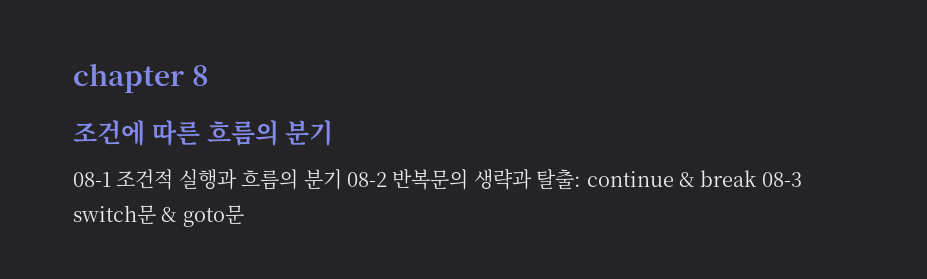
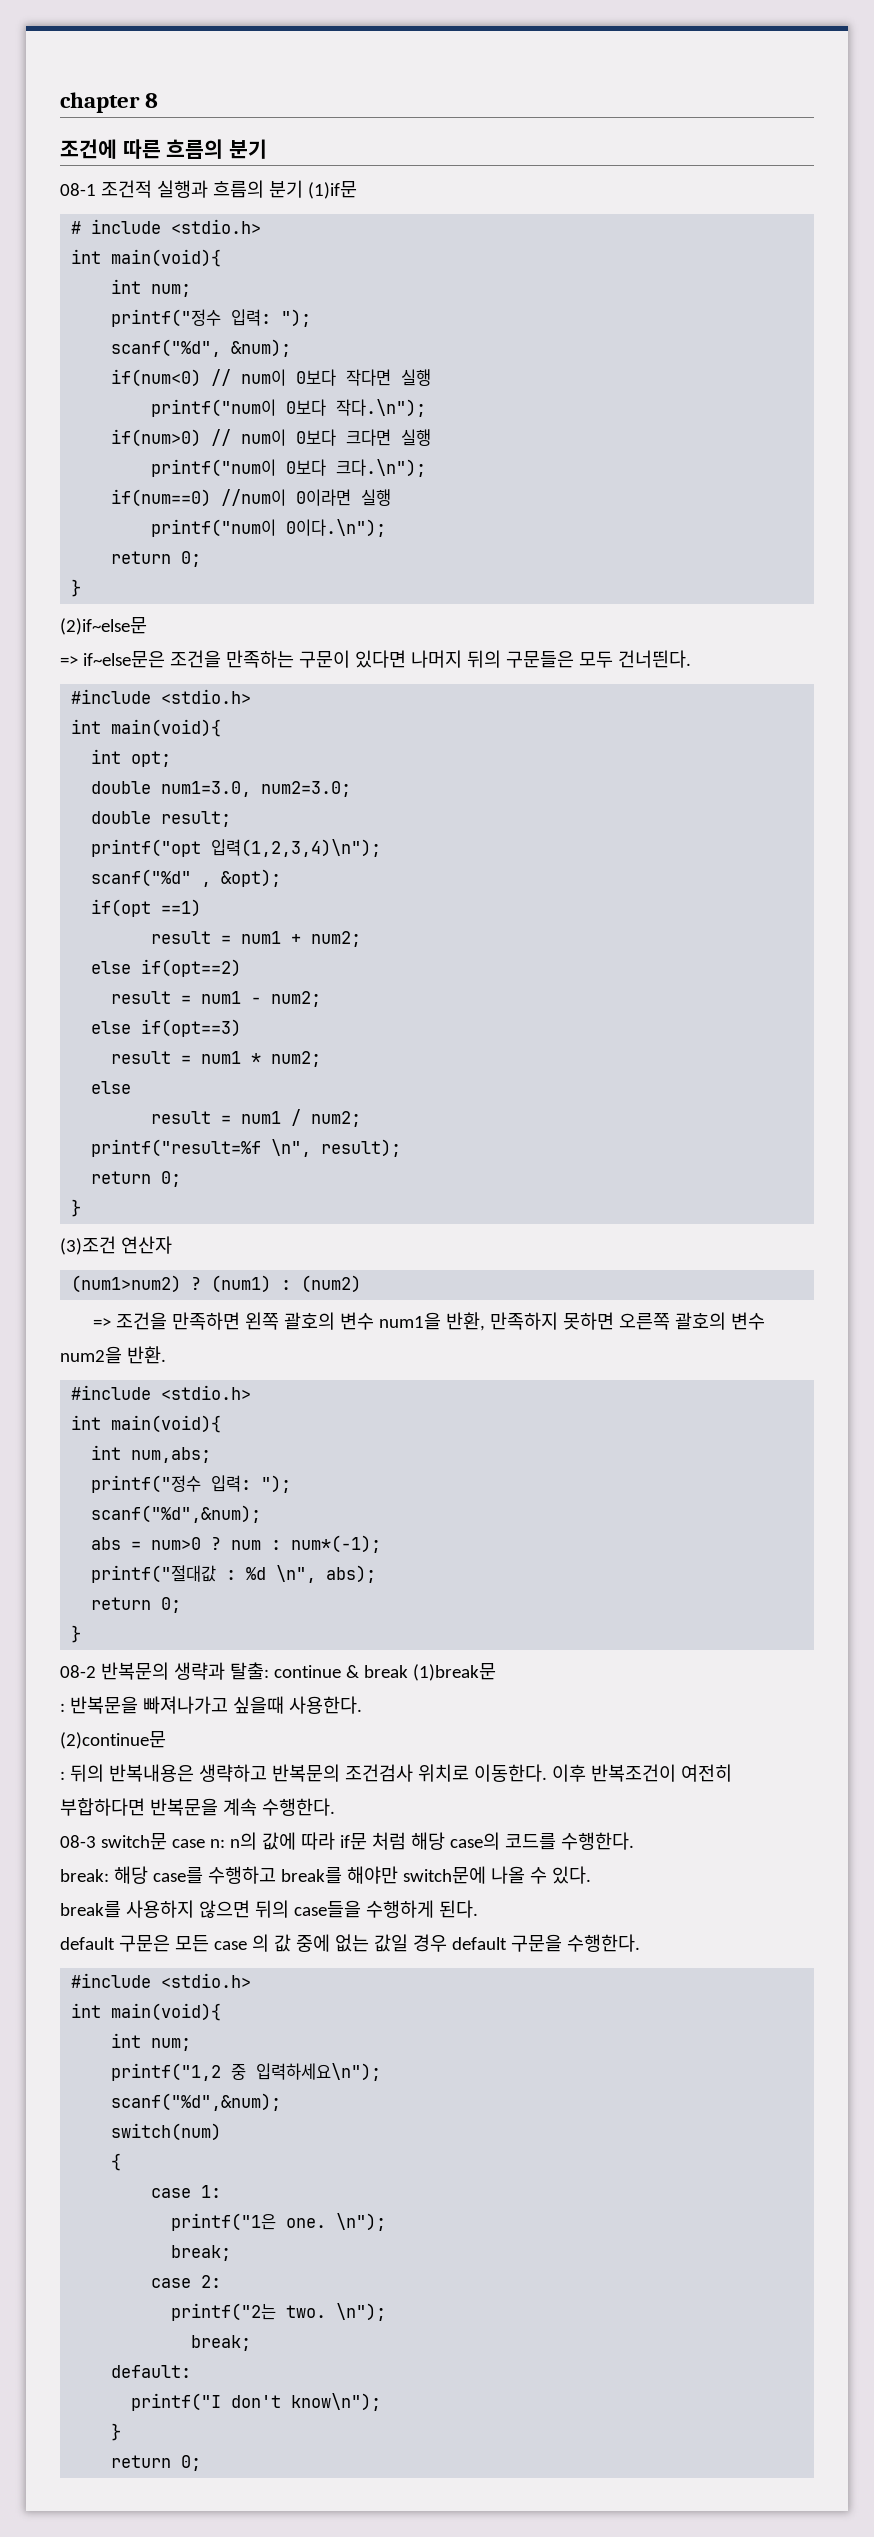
(342, 179) none -> [307,181,357,199] [71,219,262,234] [71,249,222,267] [111,279,192,297] [111,309,312,327] [111,339,292,357] [111,369,432,387] [151,399,427,417] [111,429,432,447] [151,459,427,477] [111,489,392,507] [151,519,387,537] [111,551,202,567] [71,579,82,597] [60,617,147,635] [60,650,691,668] [71,689,252,704] [71,719,222,737] [91,749,172,767] [91,781,352,797] [91,811,232,827] [91,839,382,857] [91,869,282,887] [91,899,202,917] [151,931,362,947] [91,959,242,977] [111,991,322,1007] [91,1019,242,1037] [111,1051,322,1067] [91,1081,132,1094] [151,1109,362,1127] [91,1139,402,1157] [91,1171,182,1187] [71,1199,82,1217] [60,1236,172,1255] [71,1275,362,1293] [92,1312,765,1331] [60,1346,166,1364] [71,1385,252,1400] [71,1415,222,1433] [91,1445,212,1463] [91,1475,292,1493] [91,1505,262,1523] [91,1535,382,1553] [91,1565,377,1583] [91,1597,182,1613] [71,1625,82,1643] (1)if문 // # include <stdio.h> // int main(void){ // int num; // printf("정수 입력: "); // scanf("%d", &num); // if(num<0) // num이 0보다 작다면 실행 // printf("num이 0보다 작다.\n"); // if(num>0) // num이 0보다 크다면 실행 // printf("num이 0보다 크다.\n"); // if(num==0) //num이 0이라면 실행 // printf("num이 0이다.\n"); // return 0; // } // (2)if~else문 // => if~else문은 조건을 만족하는 구문이 있다면 나머지 뒤의 구문들은 모두 건너띈다. // #include <stdio.h> // int main(void){ // int opt; // double num1=3.0, num2=3.0; // double result; // printf("opt 입력(1,2,3,4)\n"); // scanf("%d" , &opt); // if(opt ==1) // result = num1 + num2; // else if(opt==2) // result = num1 - num2; // else if(opt==3) // result = num1 * num2; // else // result = num1 / num2; // printf("result=%f \n", result); // return 0; // } // (3)조건 연산자 // (num1>num2) ? (num1) : (num2) // => 조건을 만족하면 왼쪽 괄호의 변수 num1을 반환, 만족하지 못하면 오른쪽 괄호의 변수 num2을 반환. // #include <stdio.h> // int main(void){ // int num,abs; // printf("정수 입력: "); // scanf("%d",&num); // abs = num>0 ? num : num*(-1); // printf("절대값 : %d \n", abs); // return 0; // } //
[761,172,802,187] [73,205,244,227] 08-3 switch문 & goto문 -> [412,1663,496,1681] [60,1696,362,1714] [60,1731,166,1749] [60,1764,732,1782] [60,1798,335,1816] [60,1832,634,1850] [60,1866,591,1884] [60,1900,478,1918] [60,1934,640,1952] [71,1973,252,1988] [71,2003,222,2021] [111,2033,192,2051] [111,2063,382,2081] [111,2093,282,2111] [111,2123,222,2141] [111,2153,122,2171] [151,2185,222,2198] [171,2213,387,2231] [171,2245,232,2261] [151,2275,222,2288] [171,2303,387,2321] [191,2335,252,2351] [111,2365,192,2378] [131,2393,382,2411] [111,2423,122,2441] [111,2455,202,2471] (1)break문 // : 반복문을 빠져나가고 싶을때 사용한다. // (2)continue문 // : 뒤의 반복내용은 생략하고 반복문의 조건검사 위치로 이동한다. 이후 반복조건이 여전히 부합하다면 반복문을 계속 수행한다. // 08-3 switch문 case n: n의 값에 따라 if문 처럼 해당 case의 코드를 수행한다. // break: 해당 case를 수행하고 break를 해야만 switch문에 나올 수 있다. // break를 사용하지 않으면 뒤의 case들을 수행하게 된다. // default 구문은 모든 case 의 값 중에 없는 값일 경우 default 구문을 수행한다. // #include <stdio.h> // int main(void){ // int num; // printf("1,2 중 입력하세요\n"); // scanf("%d",&num); // switch(num) // { // case 1: // printf("1은 one. \n"); // break; // case 2: // printf("2는 two. \n"); // break; // default: // printf("I don't know\n"); // } // return 0;

